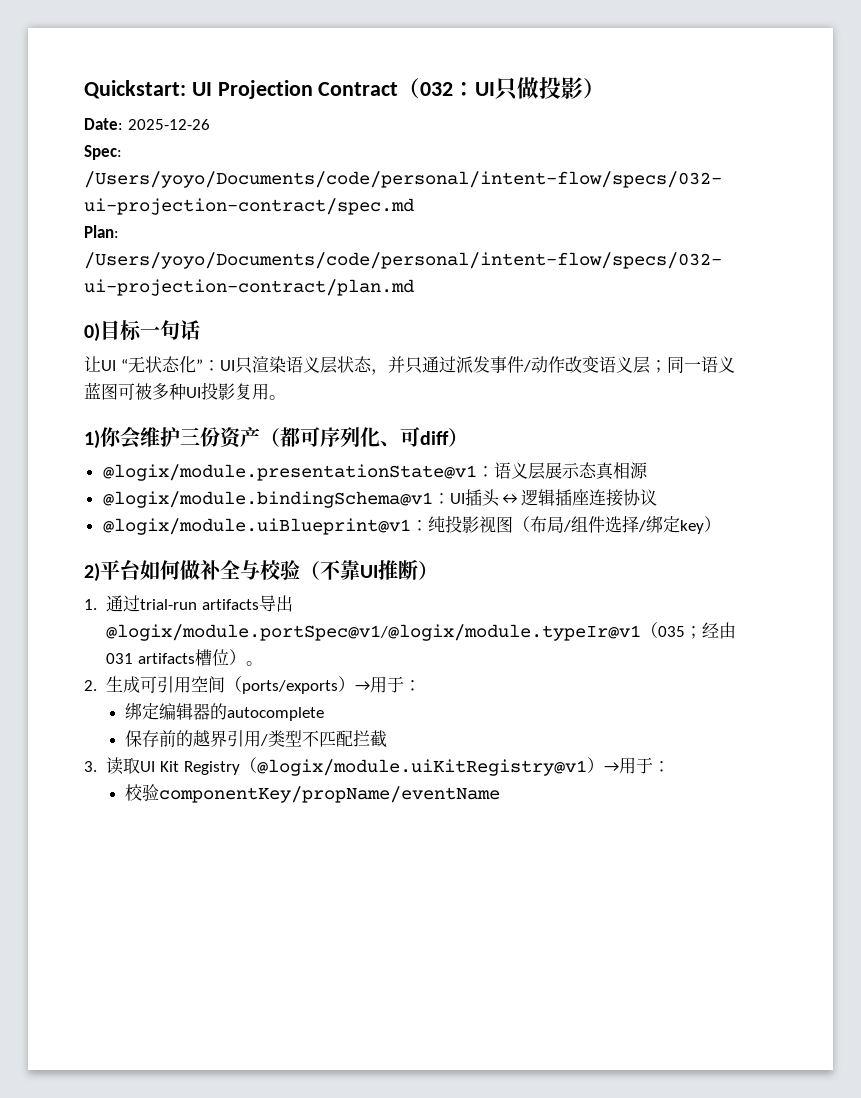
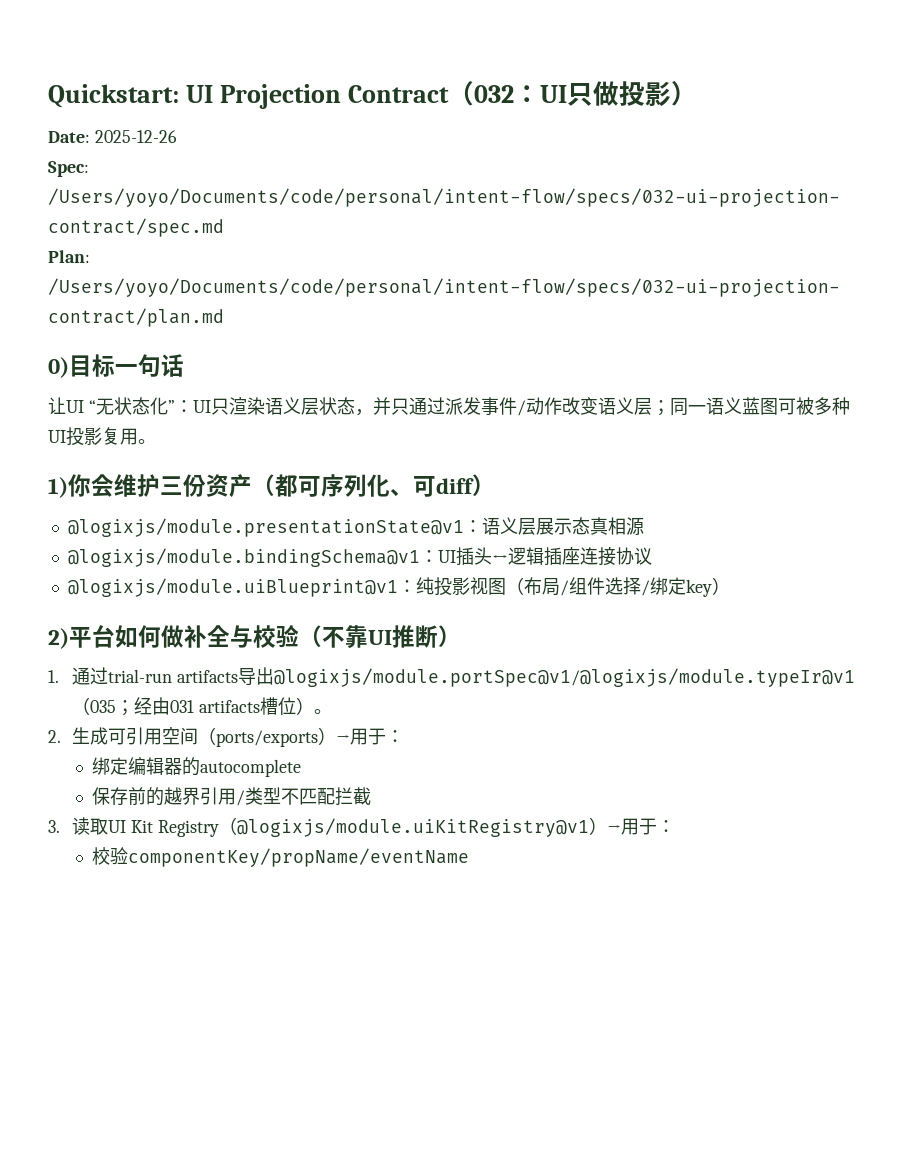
[102,464,477,481] @logix/module.presentationState@v1 -> [67,518,464,537] @logixjs/module.presentationState@v1
[102,491,433,508] @logix/module.bindingSchema@v1 -> [67,548,420,567] @logixjs/module.bindingSchema@v1
[102,518,411,535] @logix/module.uiBlueprint@v1 -> [67,578,398,597] @logixjs/module.uiBlueprint@v1
[106,624,642,641] @logix/module.portSpec@v1/@logix/module.typeIr@v1 -> [274,668,856,687] @logixjs/module.portSpec@v1/@logixjs/module.typeIr@v1
[256,759,587,776] @logix/module.uiKitRegistry@v1 -> [236,818,589,837] @logixjs/module.uiKitRegistry@v1

